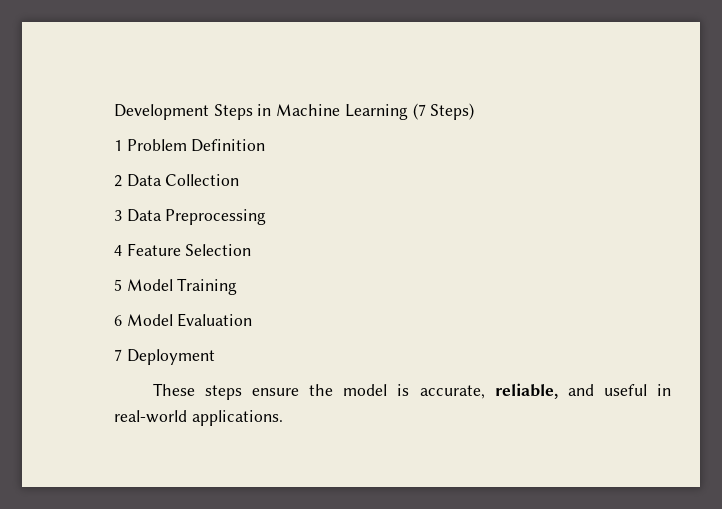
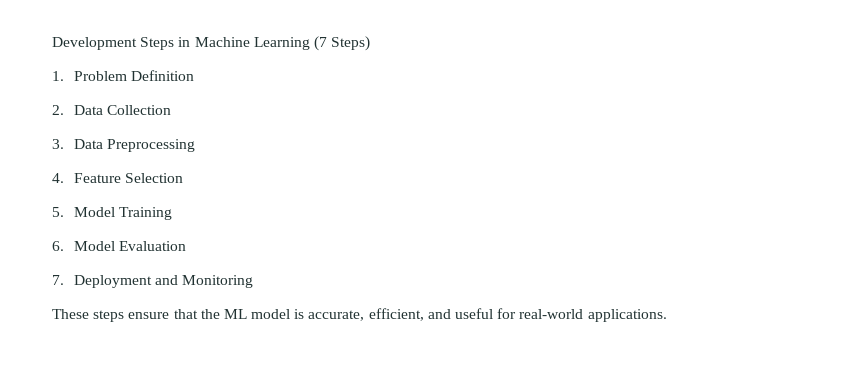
[114,140,122,151] 1 -> [52,71,64,81] 1.
[114,175,122,187] 2 -> [52,105,64,115] 2.
[114,210,122,221] 3 -> [52,139,64,149] 3.
[114,245,122,256] 4 -> [52,173,64,183] 4.
[114,279,122,291] 5 -> [52,207,64,217] 5.
[114,315,122,326] 6 -> [52,241,64,251] 6.
[114,349,122,361] 7 -> [52,275,64,285] 7.
(215, 357) none -> [154,275,254,288] and Monitoring
[309,384,334,396] the -> [173,309,247,319] that the ML
[494,383,558,399] reliable, -> [368,308,424,321] efficient,
[657,384,671,396] in -> [497,308,517,319] for

